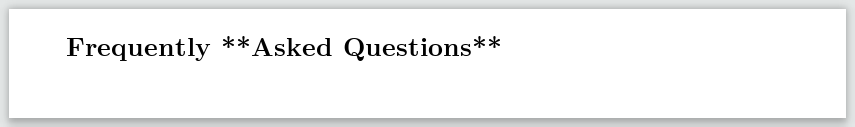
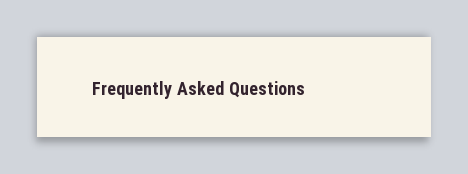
[221,36,502,61] **Asked Questions** -> [176,81,305,98] Asked Questions

